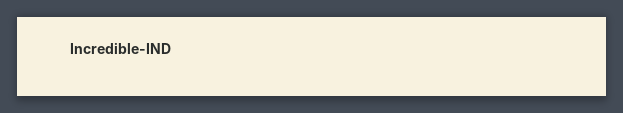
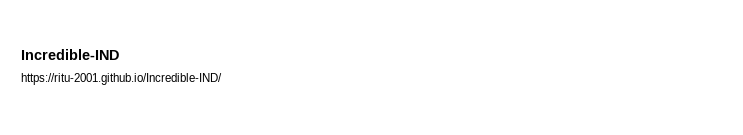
(171, 48) none -> [21,73,222,85] // https://ritu-2001.github.io/Incredible-IND/

